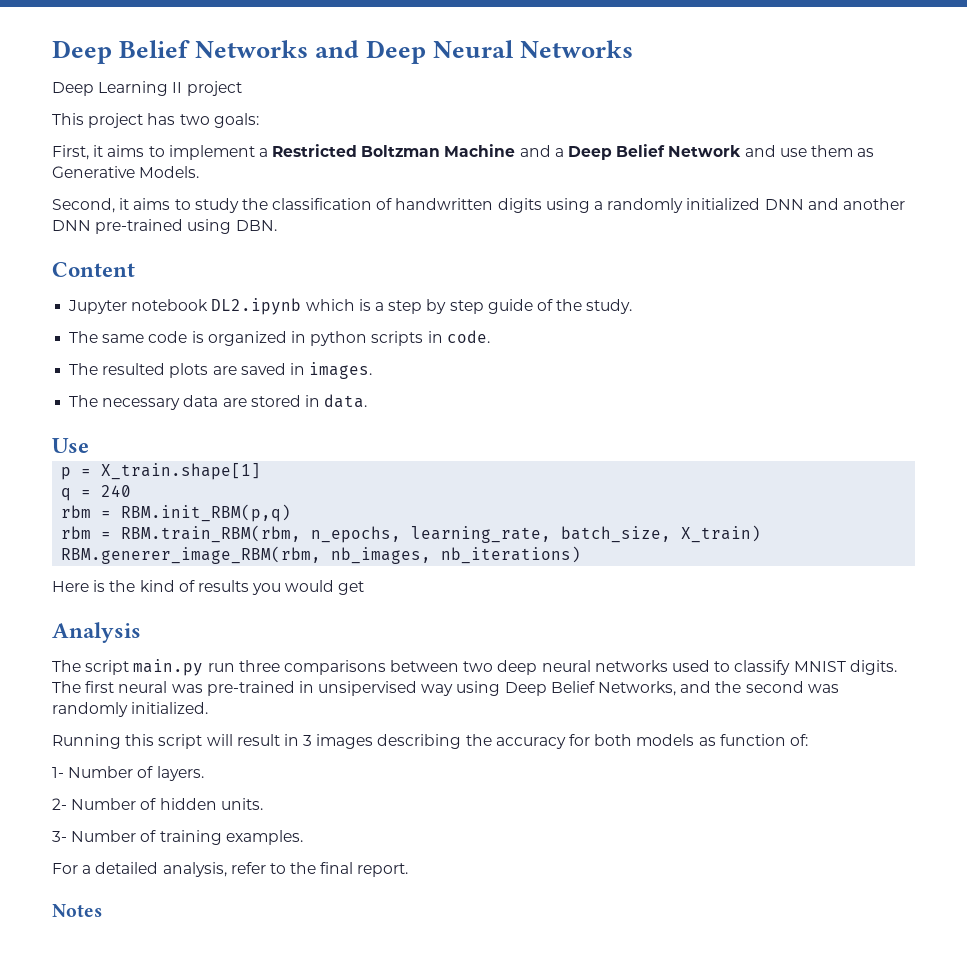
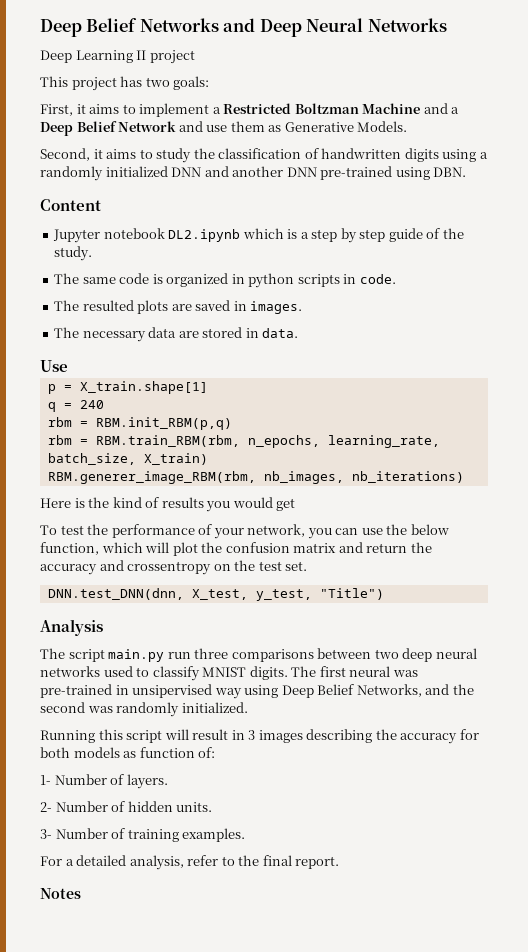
(365, 588) none -> [40,524,449,539] [40,542,432,556] [40,560,308,575] [47,588,384,601] // To test the performance of your network, you can use the below function, which will plot the confusion matrix and return the accuracy and crossentropy on the test set. // DNN.test_DNN(dnn, X_test, y_test, "Title")

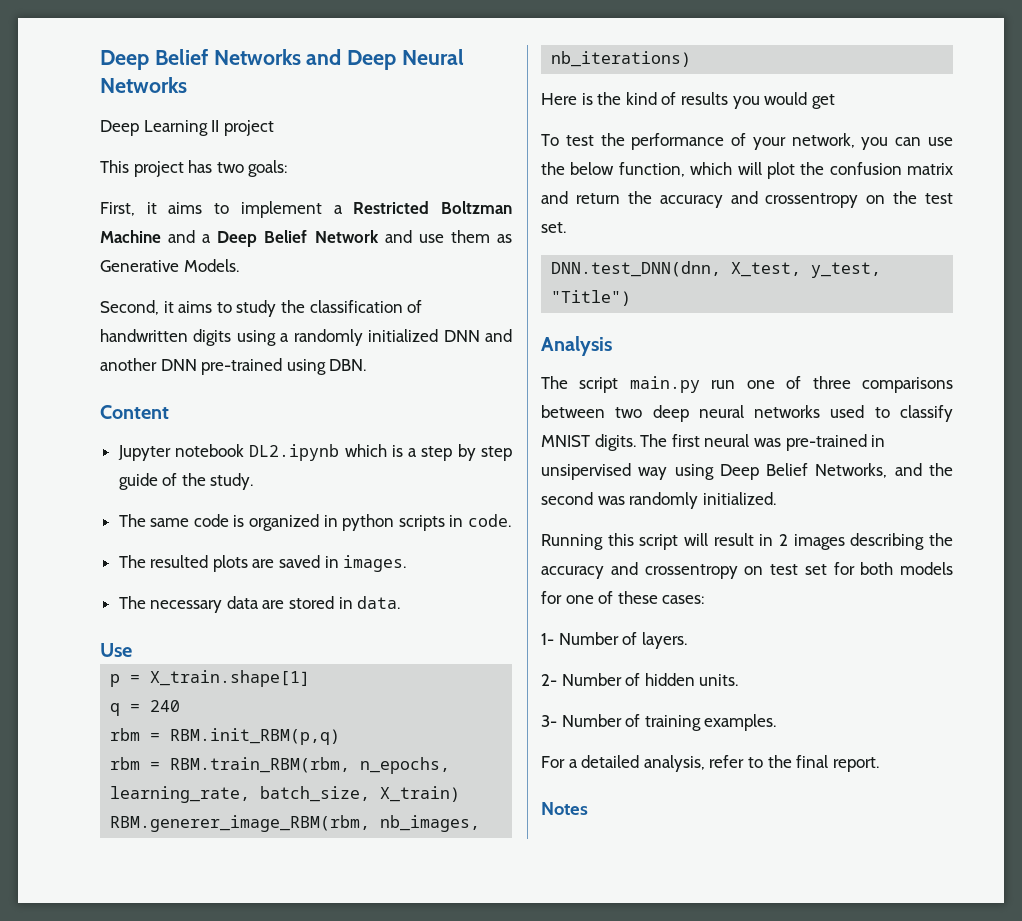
(191, 655) none -> [746,376,802,389] one of
[248,730,256,740] 3 -> [779,534,788,546] 2
[459,729,479,740] [40,747,216,758] for both models as function of: -> [610,562,953,579] [541,591,705,604] and crossentropy on test set for both models for one of these cases:

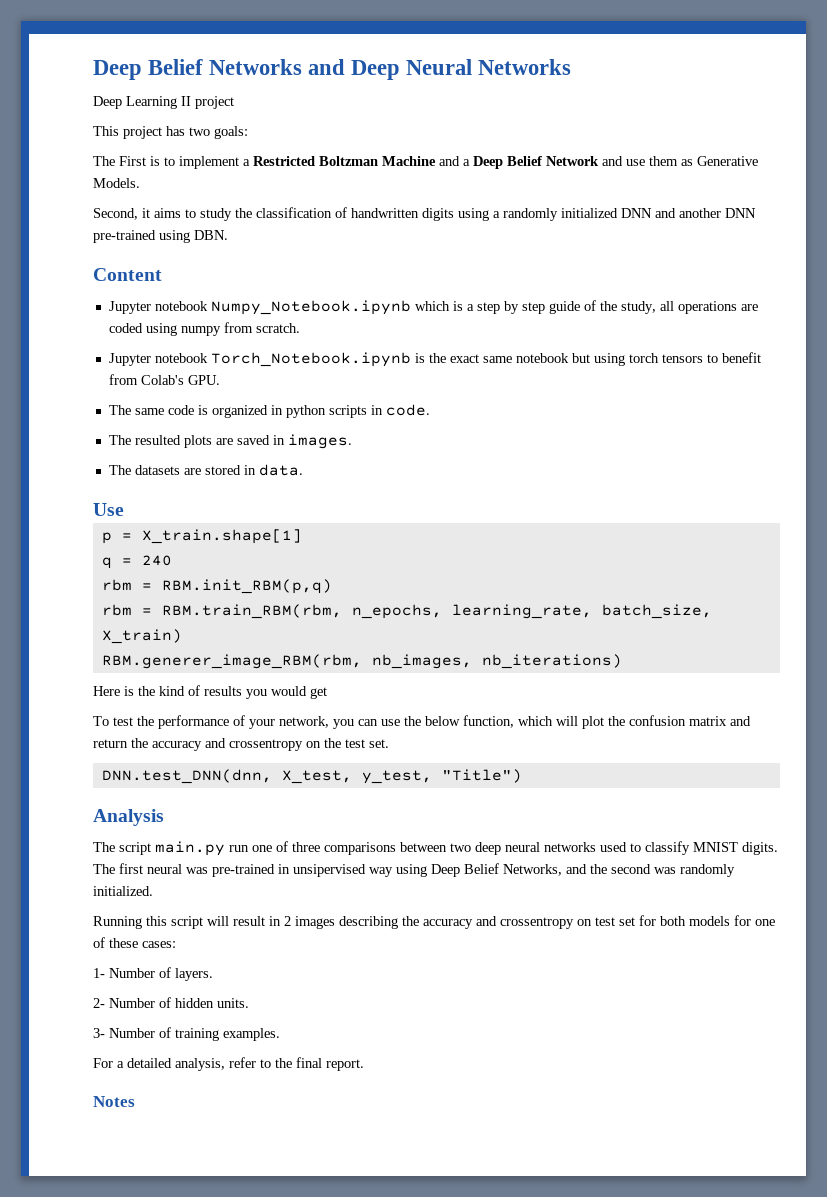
[100,202,203,216] First, it aims -> [93,156,160,166] The First is
[249,444,340,461] DL2.ipynb -> [210,300,411,315] Numpy_Notebook.ipynb
[210,473,254,490] study. -> [620,301,758,314] [108,322,300,336] [108,352,761,367] [108,374,220,385] study, all operations are coded using numpy from scratch. // Jupyter notebook Torch_Notebook.ipynb is the exact same notebook but using torch tensors to benefit from Colab's GPU.
[150,596,259,613] necessary data -> [134,465,180,475] datasets

